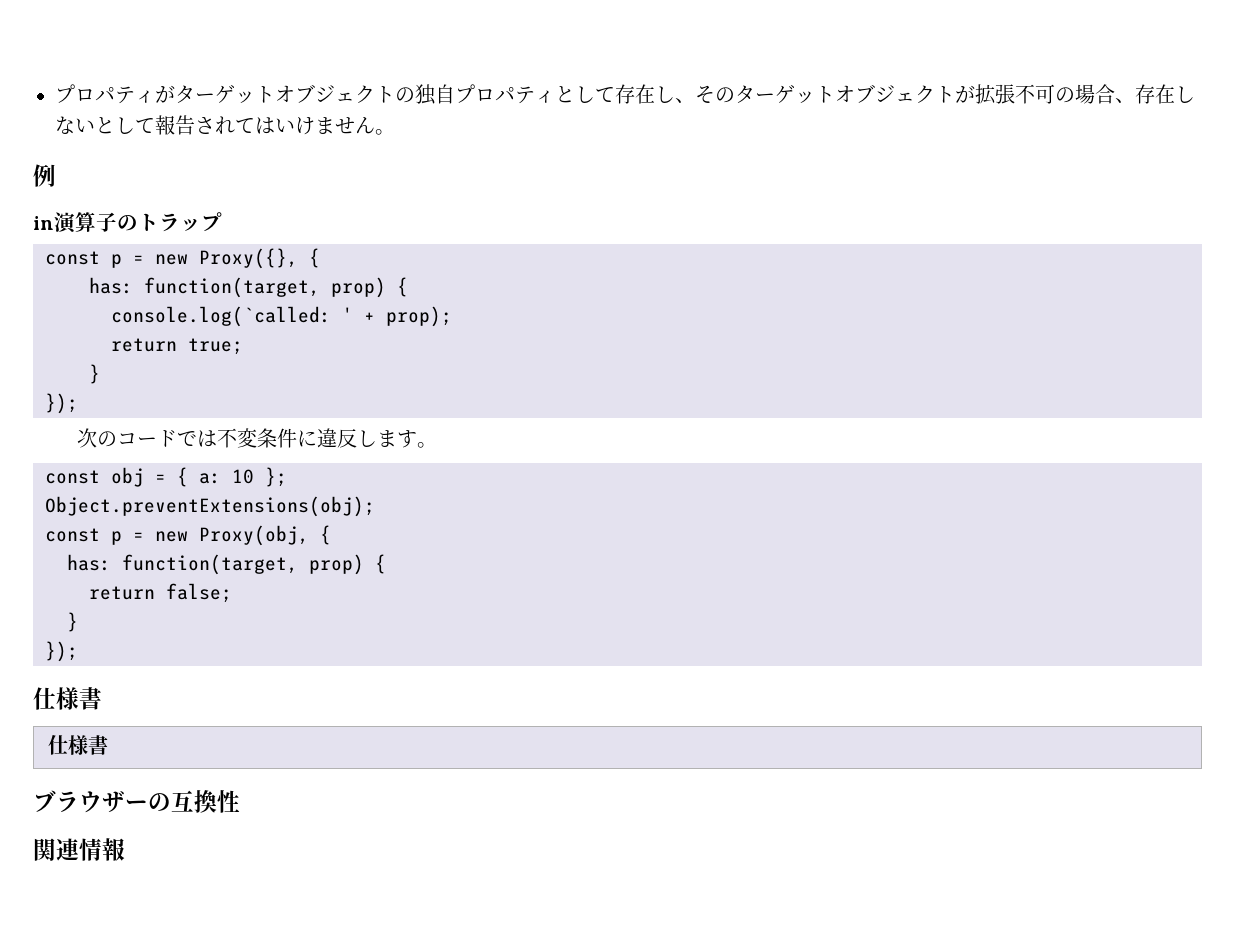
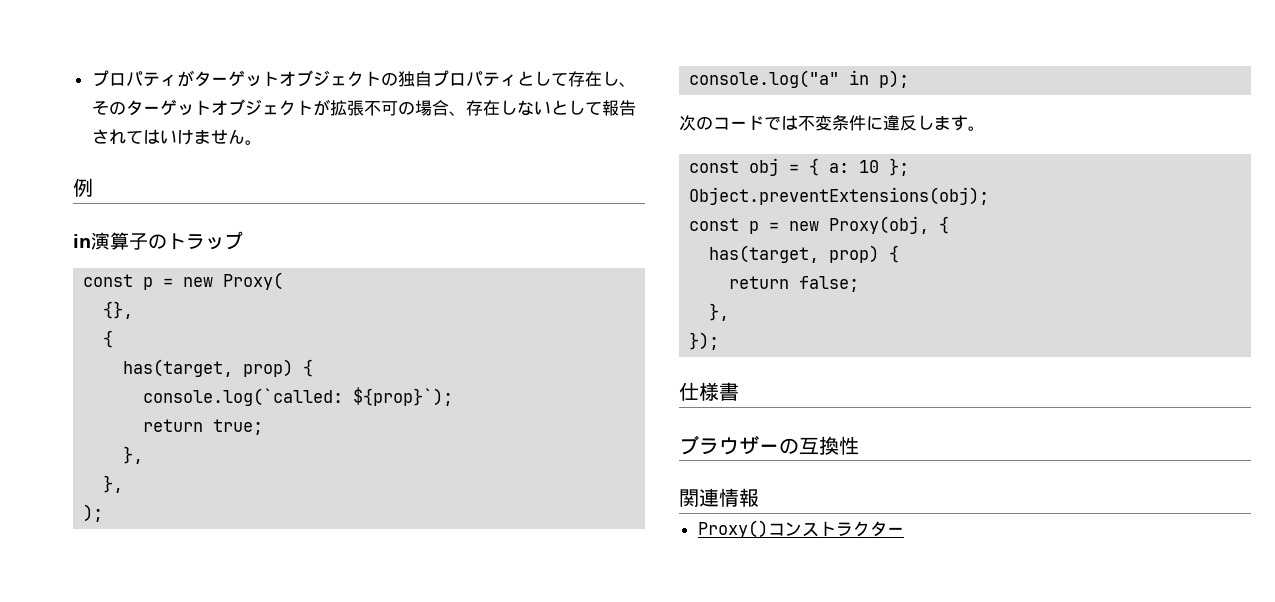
[199,248,320,269] [89,277,320,298] Proxy({}, { // has: function(target, -> [223,272,284,290] [103,301,134,319] [103,330,114,348] [123,359,234,377] Proxy( // {}, // { // has(target,
[342,306,452,327] ' + prop); -> [353,387,454,406] ${prop}`);
[89,364,100,384] [45,393,78,414] } // }); -> [123,446,144,464] [103,475,124,493] [83,504,104,522] [689,70,910,88] }, // }, // ); // console.log("a" in p);
[67,554,298,575] has: function(target, -> [709,245,820,263] has(target,
[67,612,78,632] } -> [709,303,730,321] },
[47,734,108,755] // 仕様書 -> (739, 391) none
(125, 849) none -> [697,520,904,538] // Proxy()コンストラクター

